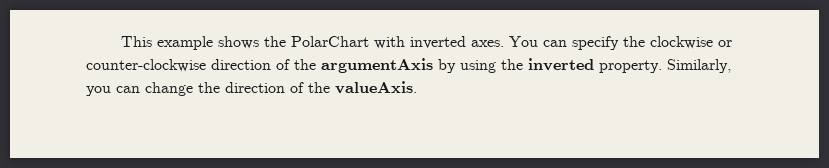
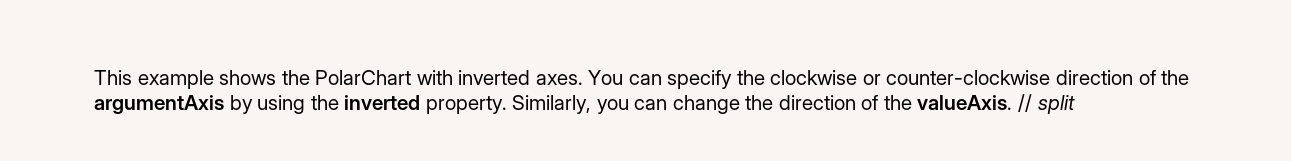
(417, 87) none -> [1018,94,1075,114] // split

